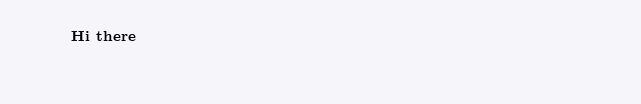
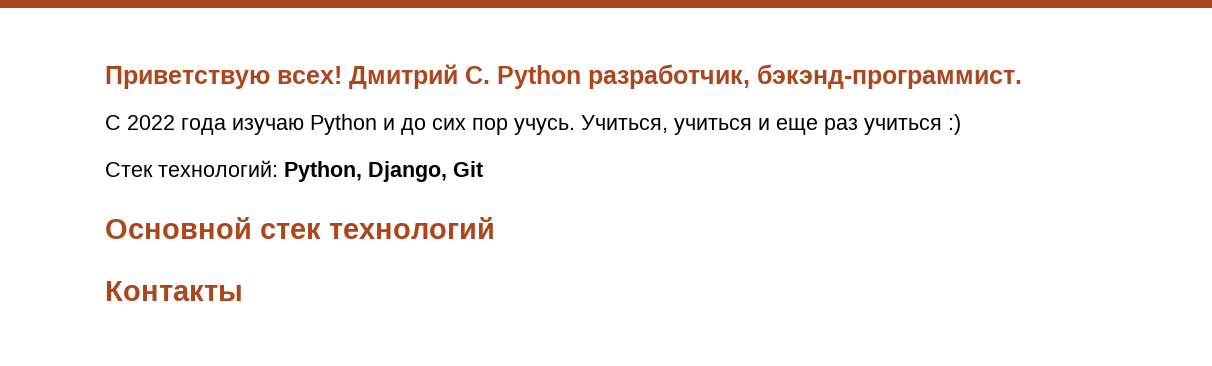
[71,31,136,41] Hi there -> [105,64,1022,89] [105,114,961,135] [105,160,483,182] [105,217,495,239] [105,281,243,301] Приветствую всех! Дмитрий С. Python разработчик, бэкэнд-программист. // С 2022 года изучаю Python и до сих пор учусь. Учиться, учиться и еще раз учиться :) // Стек технологий: Python, Django, Git // Основной стек технологий // Контакты

